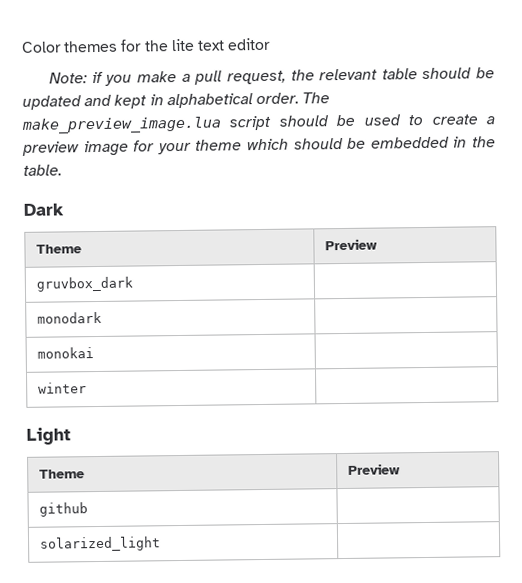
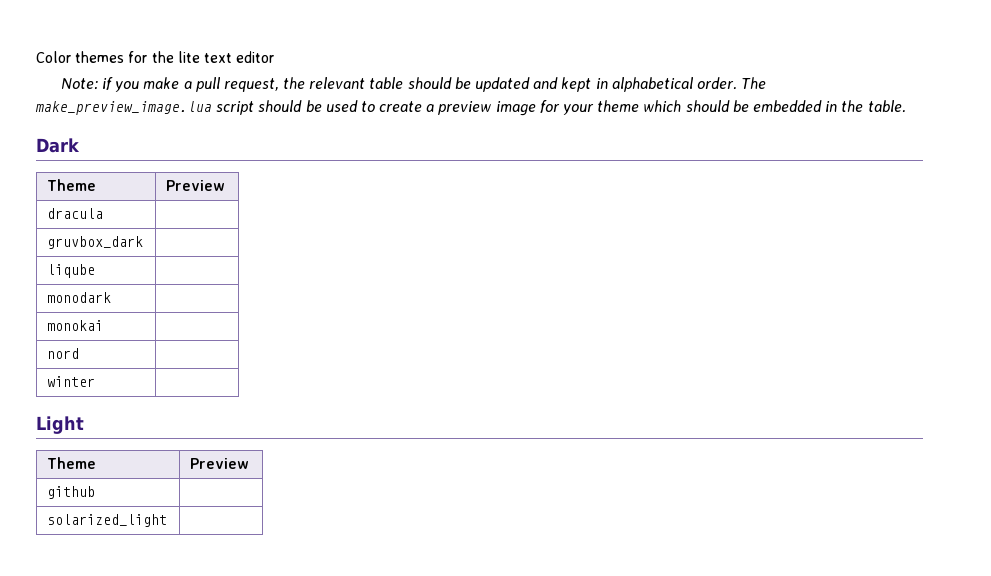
(378, 244) none -> [47,208,104,219] // dracula |
(133, 284) none -> [47,264,96,278] // liqube |
(94, 353) none -> [47,348,80,359] // nord |

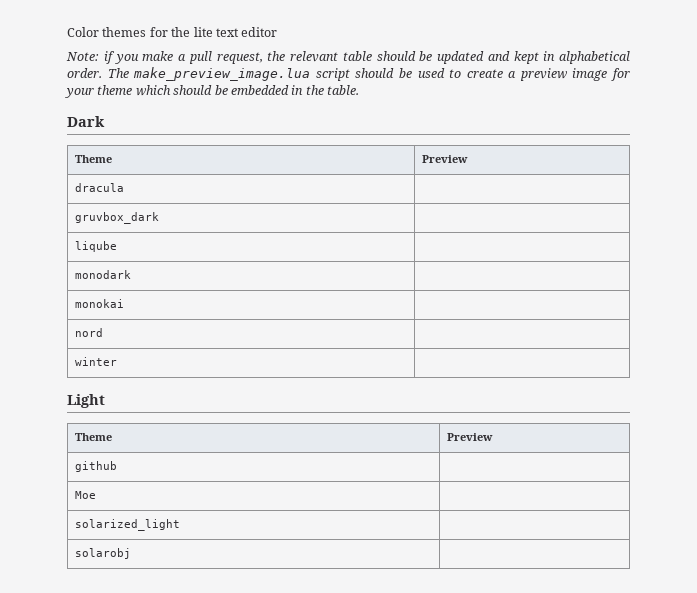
(96, 492) none -> [75,491,97,499] // Moe |
(168, 520) none -> [75,548,132,559] // solarobj |

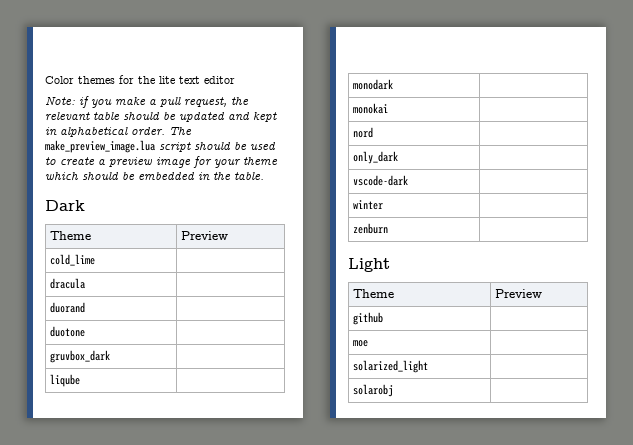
(469, 159) none -> [50,254,96,266] // cold_lime |
(125, 187) none -> [50,302,86,313] [50,326,86,337] // duorand | // duotone |
(104, 332) none -> [353,151,399,164] [353,175,409,186] // only_dark | // vscode-dark |
(118, 361) none -> [353,223,389,234] // zenburn |
[75,491,97,499] Moe -> [353,340,369,347] moe

